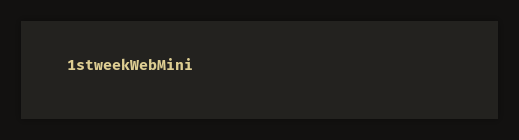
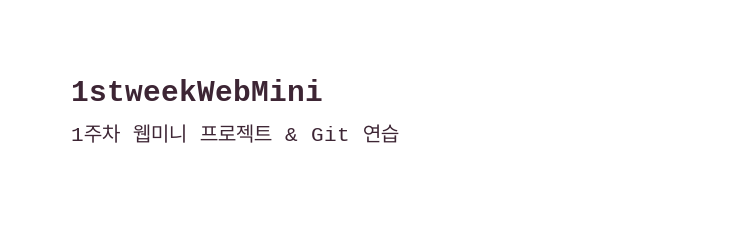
(193, 64) none -> [71,124,399,143] // 1주차 웹미니 프로젝트 & Git 연습

